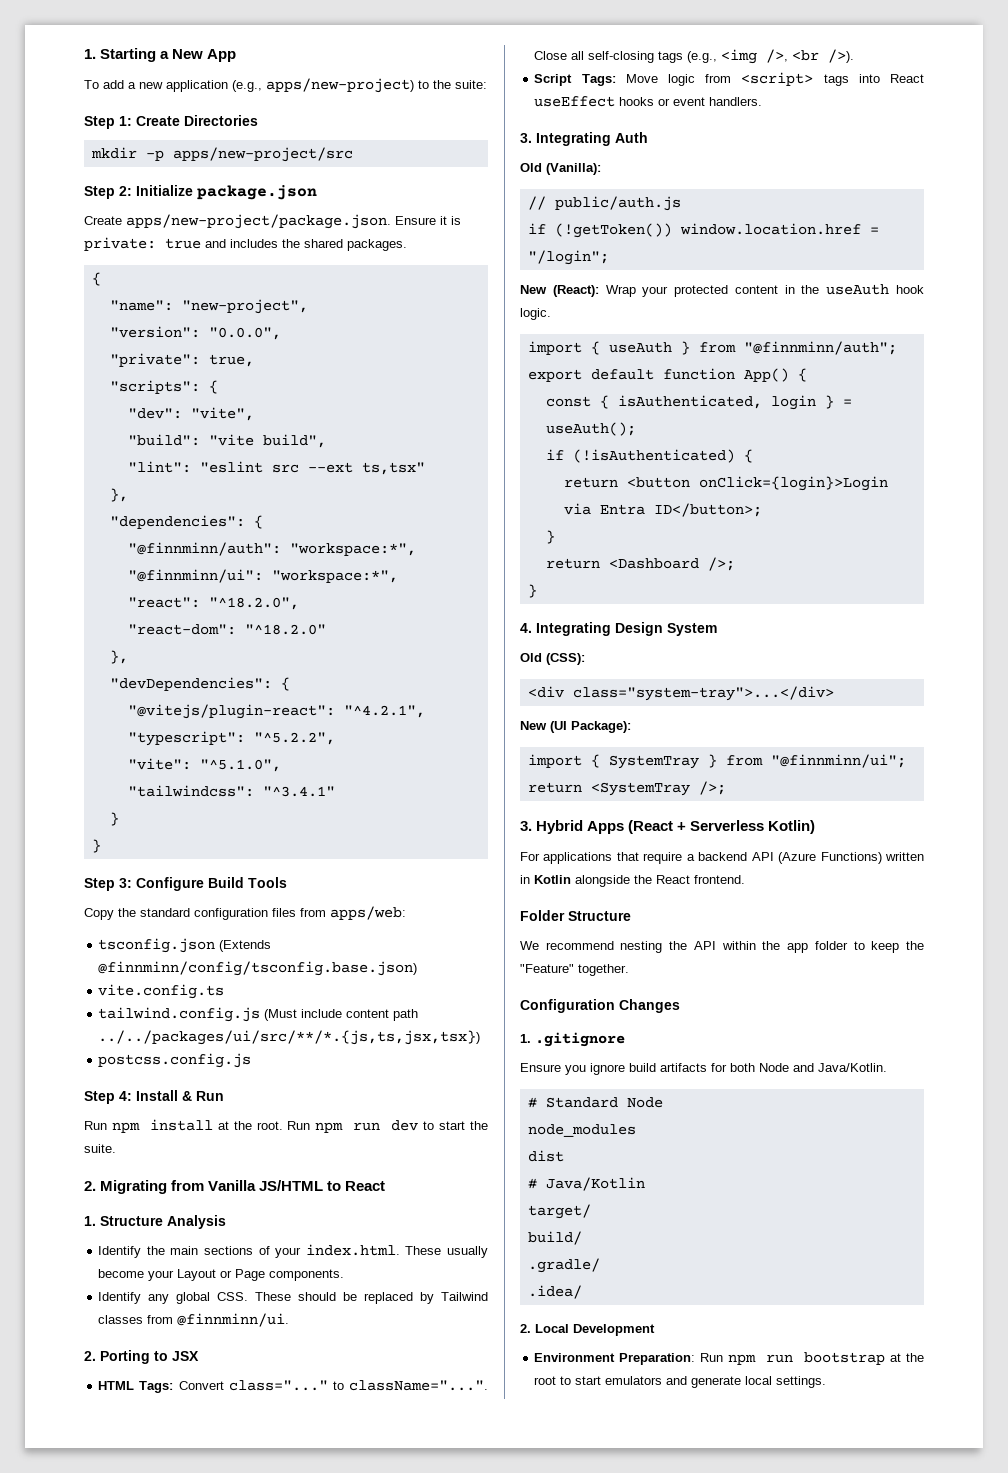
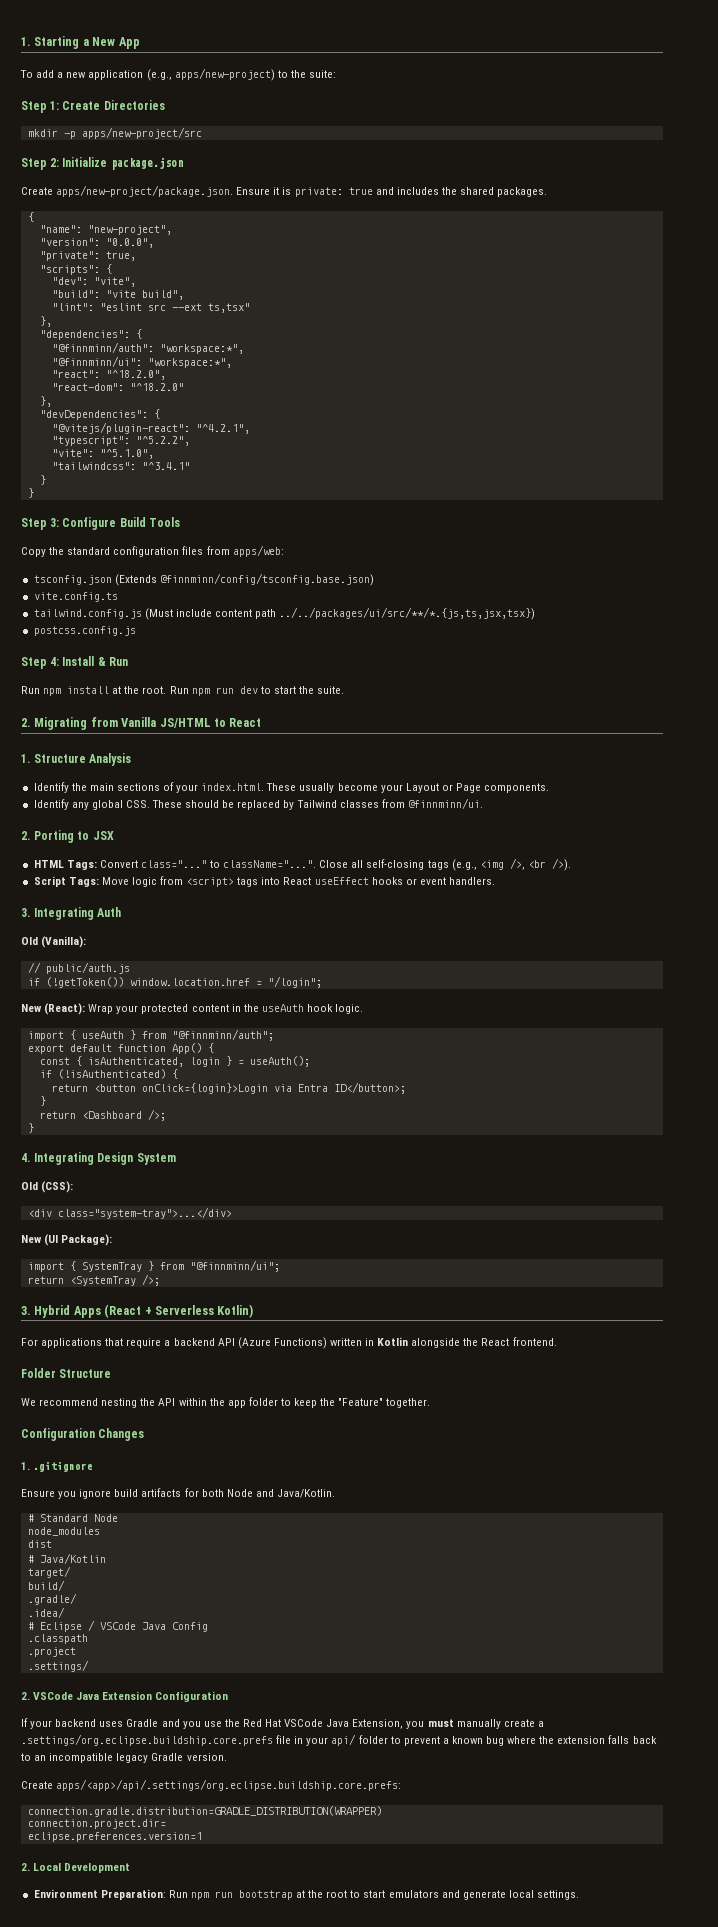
(582, 1292) none -> [27,1620,208,1632] [27,1634,88,1644] [27,1647,76,1657] [27,1660,89,1672] [21,1691,229,1702] [21,1718,544,1729] [21,1734,657,1746] [21,1753,227,1763] [21,1779,402,1791] [27,1806,382,1817] [27,1819,166,1829] [27,1832,202,1842] // # Eclipse / VSCode Java Config // .classpath // .project // .settings/ // 2. VSCode Java Extension Configuration // If your backend uses Gradle and you use the Red Hat VSCode Java Extension, you must manually create a .settings/org.eclipse.buildship.core.prefs file in your api/ folder to prevent a known bug where the extension falls back to an incompatible legacy Gradle version. // Create apps/<app>/api/.settings/org.eclipse.buildship.core.prefs: // connection.gradle.distribution=GRADLE_DISTRIBUTION(WRAPPER) // connection.project.dir= // eclipse.preferences.version=1

